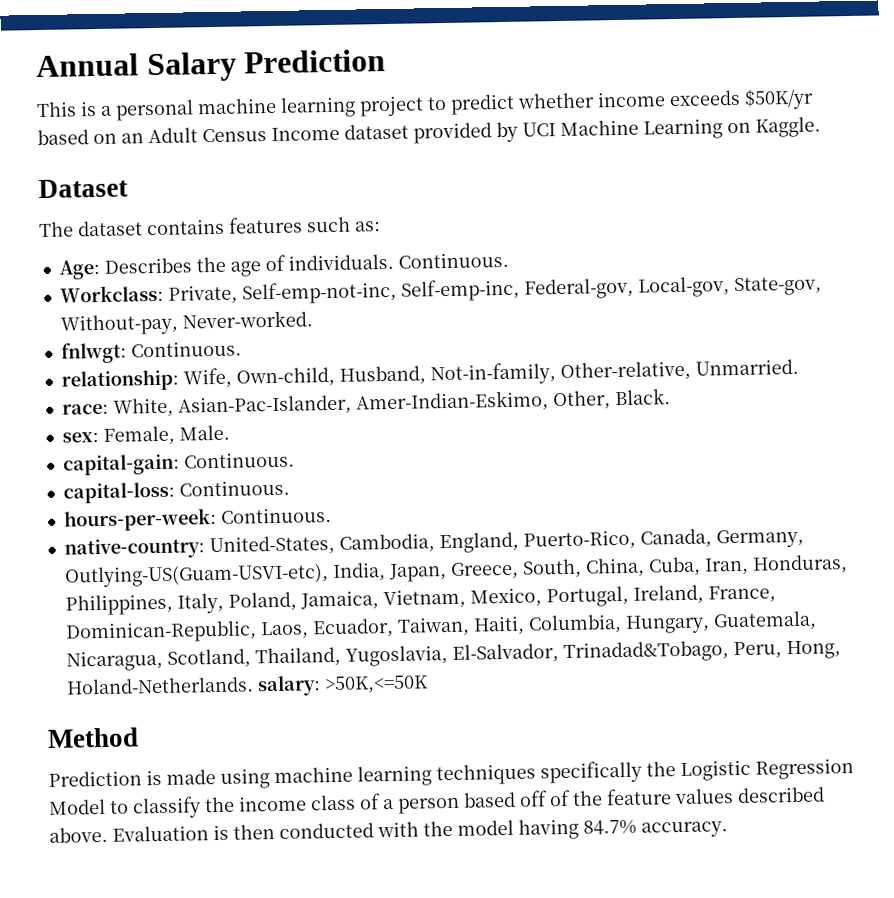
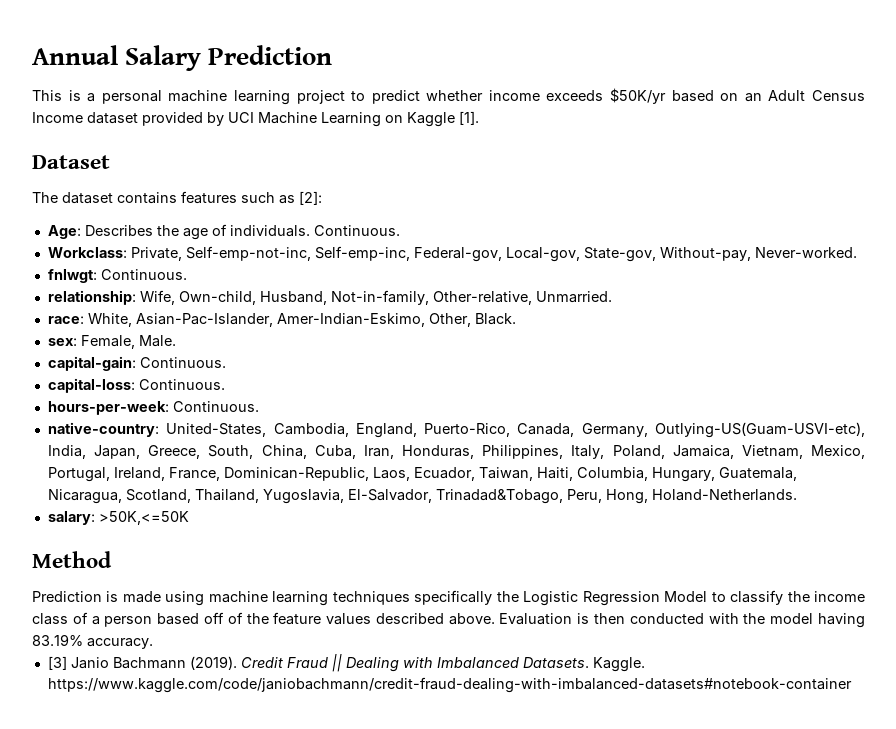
[755,116,821,138] Kaggle. -> [407,111,479,127] Kaggle [1].
[355,221,381,232] as: -> [279,191,322,205] as [2]:
(254, 685) none -> (797, 495) //
[583,819,637,835] 84.7% -> [32,634,83,646] 83.19%
(728, 829) none -> [47,654,645,672] [47,677,852,693] // [3] Janio Bachmann (2019). Credit Fraud || Dealing with Imbalanced Datasets. Kaggle. https://www.kaggle.com/code/janiobachmann/credit-fraud-dealing-with-imbalanced-datasets#notebook-container

